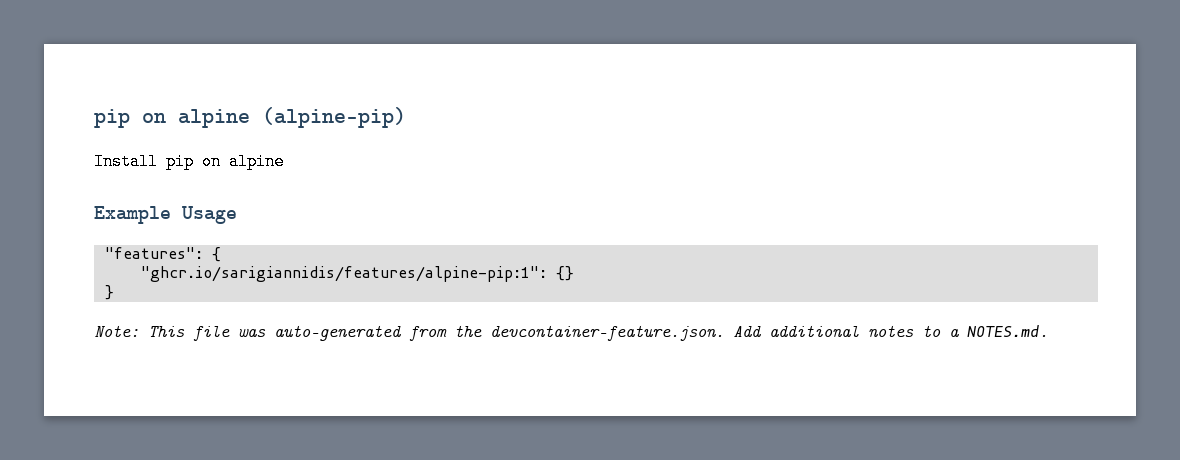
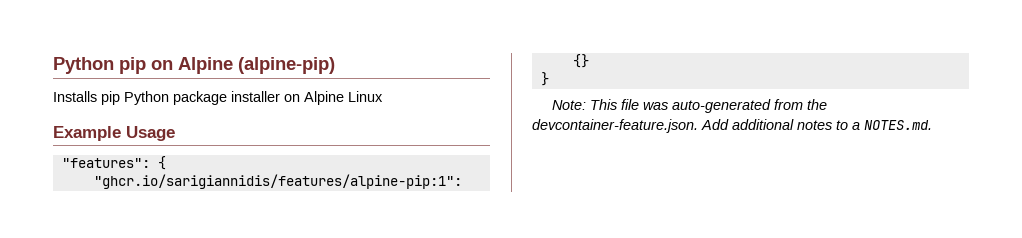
[94,109,250,128] pip on alpine -> [53,57,233,74] Python pip on Alpine
[94,153,284,170] Install pip on alpine -> [53,91,383,105] Installs pip Python package installer on Alpine Linux

